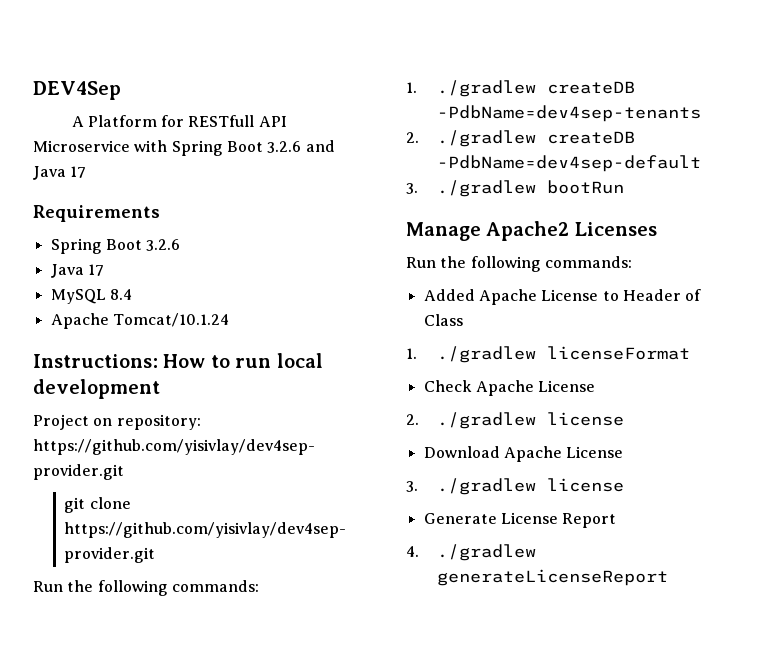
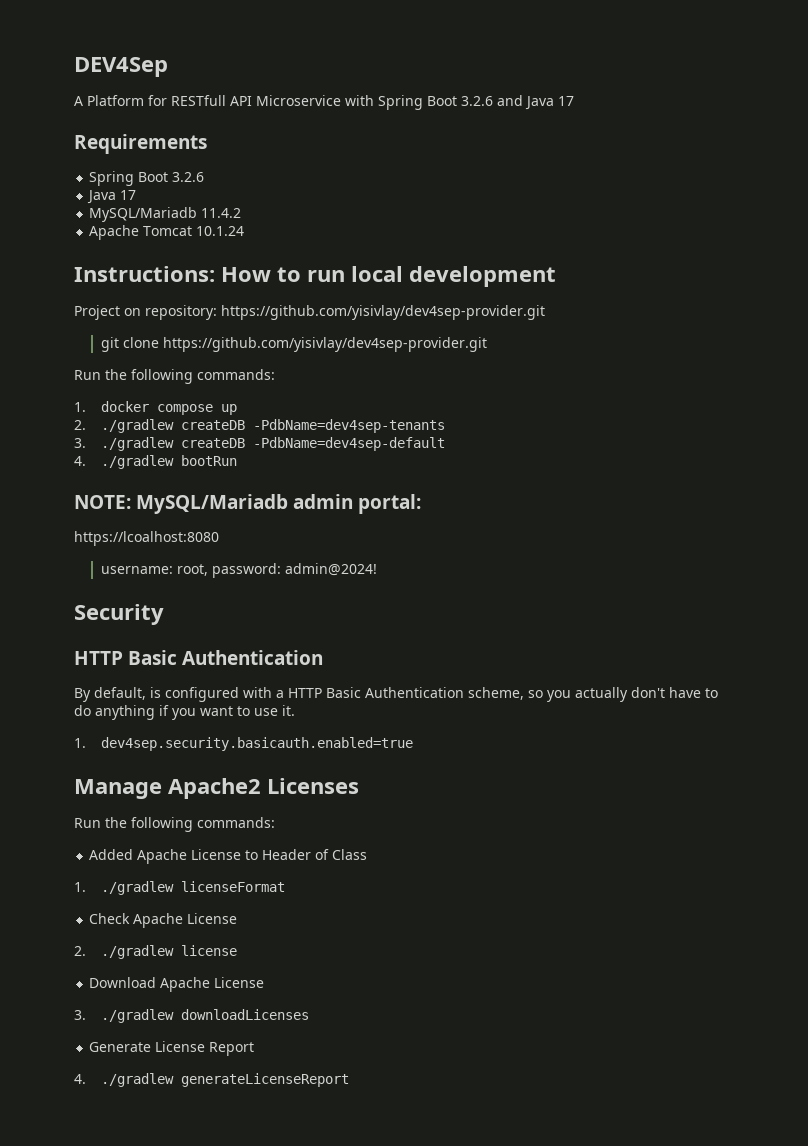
[50,289,132,304] [50,313,229,329] MySQL 8.4 // Apache Tomcat/10.1.24 -> [89,207,242,222] [89,225,245,240] MySQL/Mariadb 11.4.2 // Apache Tomcat 10.1.24
(417, 87) none -> [100,401,237,415] [74,420,86,430] docker compose up // 2.
[406,132,419,143] 2. -> [74,438,86,448] 3.
[406,183,418,194] 3. -> [74,456,86,466] 4.
(625, 187) none -> [74,494,422,514] [74,531,219,546] [100,563,377,578] [74,604,164,625] [74,650,324,665] [74,687,718,702] [74,705,295,720] [74,737,413,751] // NOTE: MySQL/Mariadb admin portal: // https://lcoalhost:8080 // username: root, password: admin@2024! // Security // HTTP Basic Authentication // By default, is configured with a HTTP Basic Authentication scheme, so you actually don't have to do anything if you want to use it. // 1. dev4sep.security.basicauth.enabled=true
[547,478,625,492] license -> [180,1009,309,1020] downloadLicenses

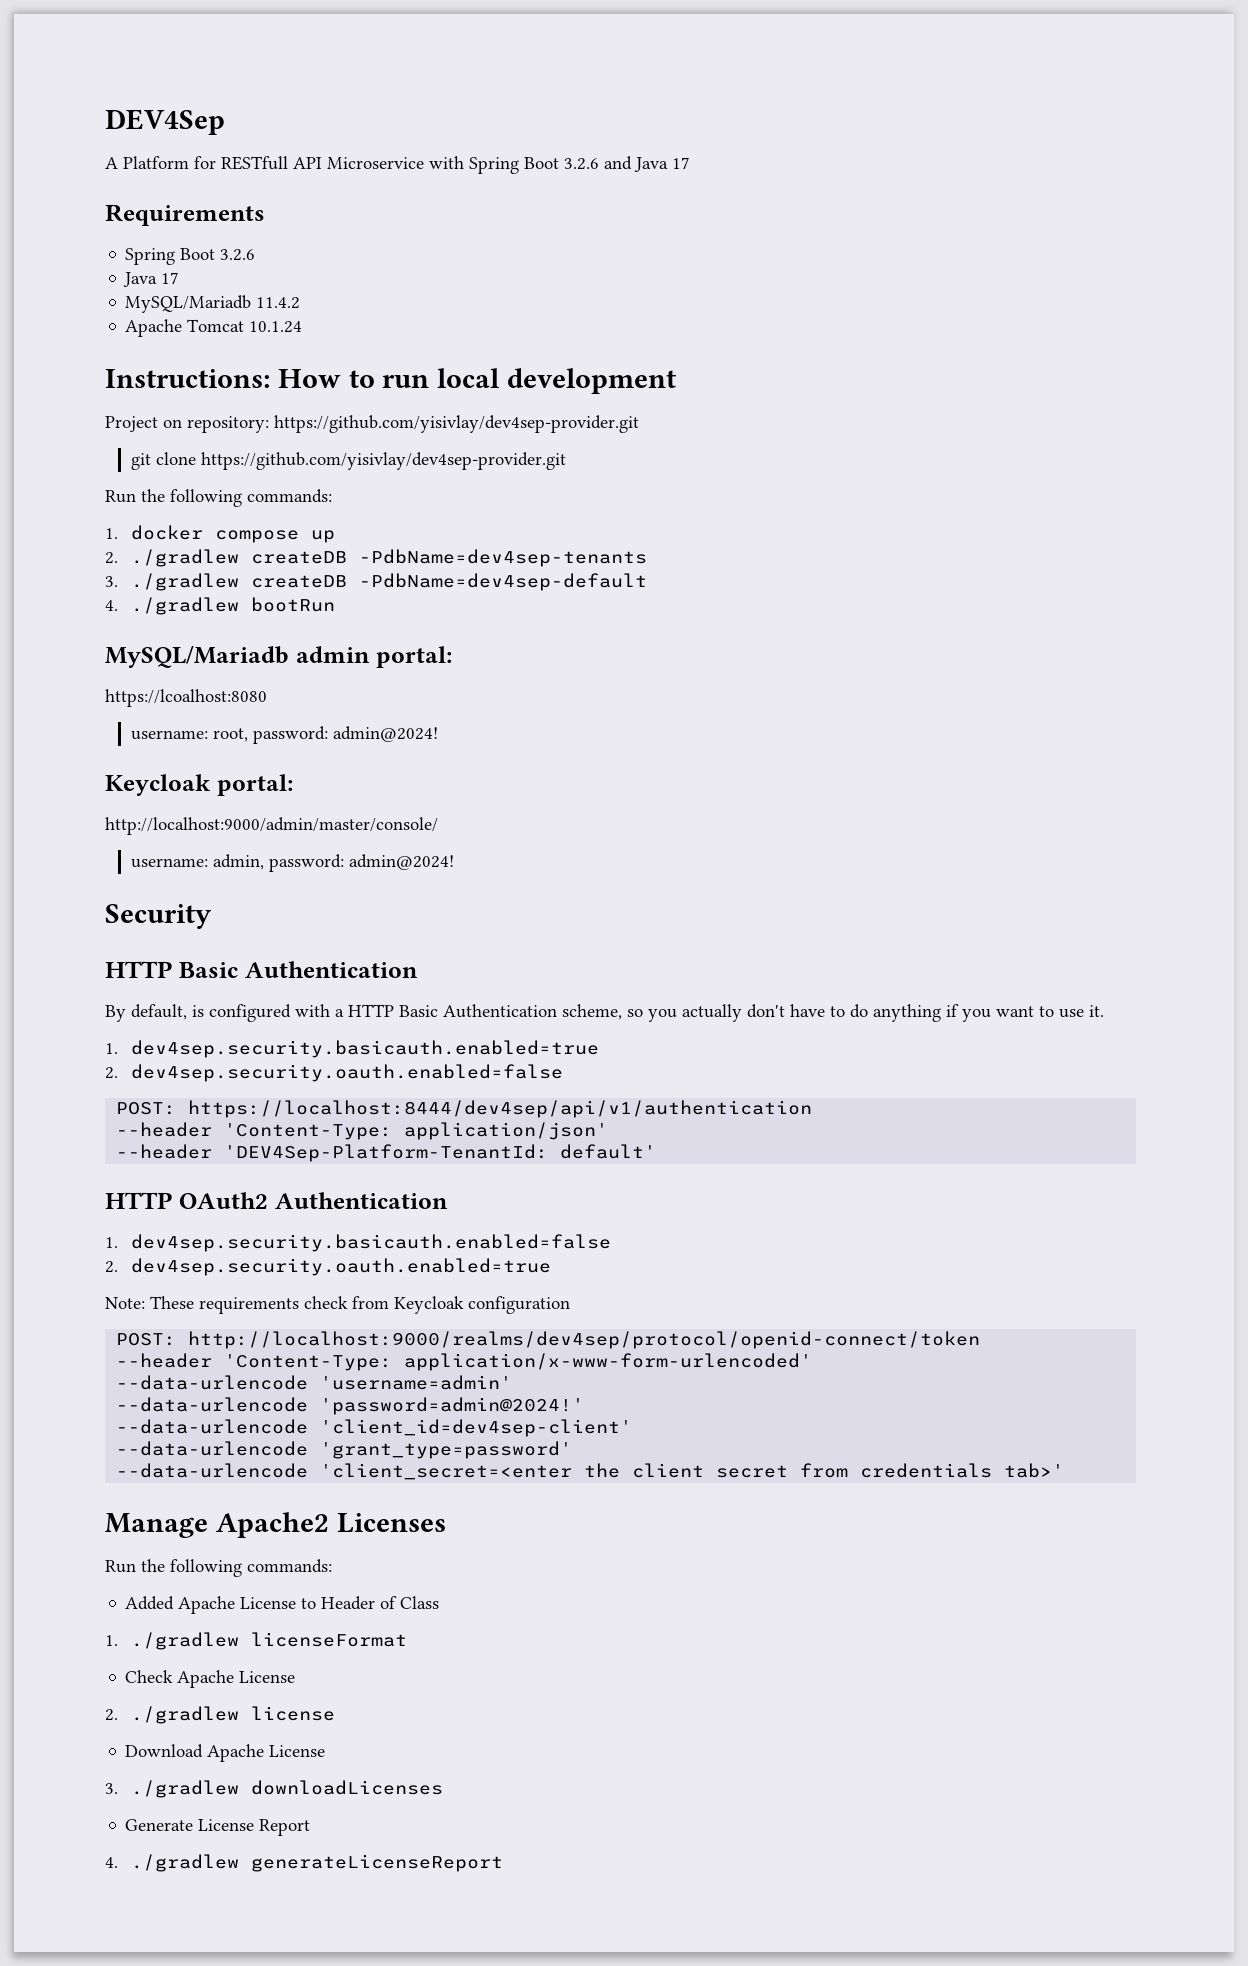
[74,495,131,509] NOTE: -> (336, 604) none
(377, 569) none -> [105,774,293,796] [105,817,438,835] [131,854,455,872] // Keycloak portal: // http://localhost:9000/admin/master/console/ // username: admin, password: admin@2024!
(413, 744) none -> [105,1064,564,1082] [116,1100,813,1118] [116,1122,609,1140] [116,1144,657,1162] [105,1192,448,1209] [105,1234,612,1252] [105,1258,552,1276] [105,1296,570,1314] [116,1331,981,1349] [116,1353,813,1371] [116,1375,513,1390] [116,1397,585,1415] [116,1419,633,1437] [116,1441,573,1459] [116,1463,1065,1480] // 2. dev4sep.security.oauth.enabled=false // POST: https://localhost:8444/dev4sep/api/v1/authentication // --header 'Content-Type: application/json' // --header 'DEV4Sep-Platform-TenantId: default' // HTTP OAuth2 Authentication // 1. dev4sep.security.basicauth.enabled=false // 2. dev4sep.security.oauth.enabled=true // Note: These requirements check from Keycloak configuration // POST: http://localhost:9000/realms/dev4sep/protocol/openid-connect/token // --header 'Content-Type: application/x-www-form-urlencoded' // --data-urlencode 'username=admin' // --data-urlencode 'password=admin@2024!' // --data-urlencode 'client_id=dev4sep-client' // --data-urlencode 'grant_type=password' // --data-urlencode 'client_secret=<enter the client secret from credentials tab>'

